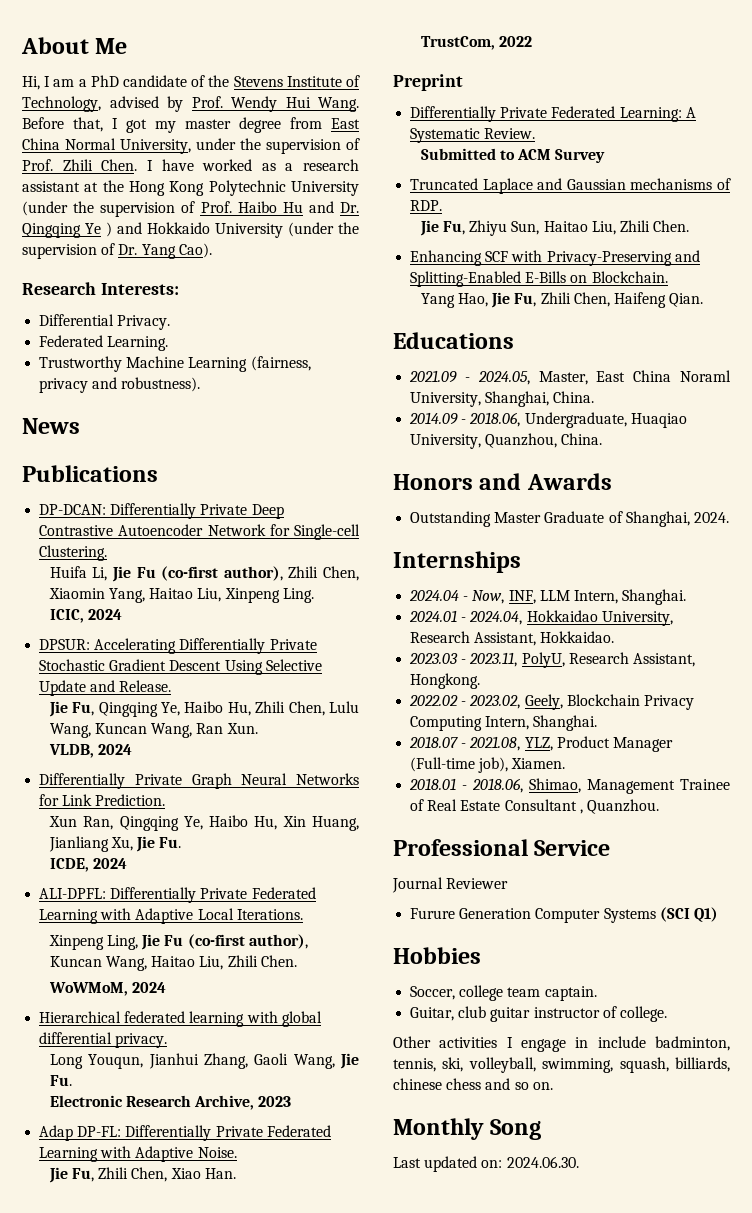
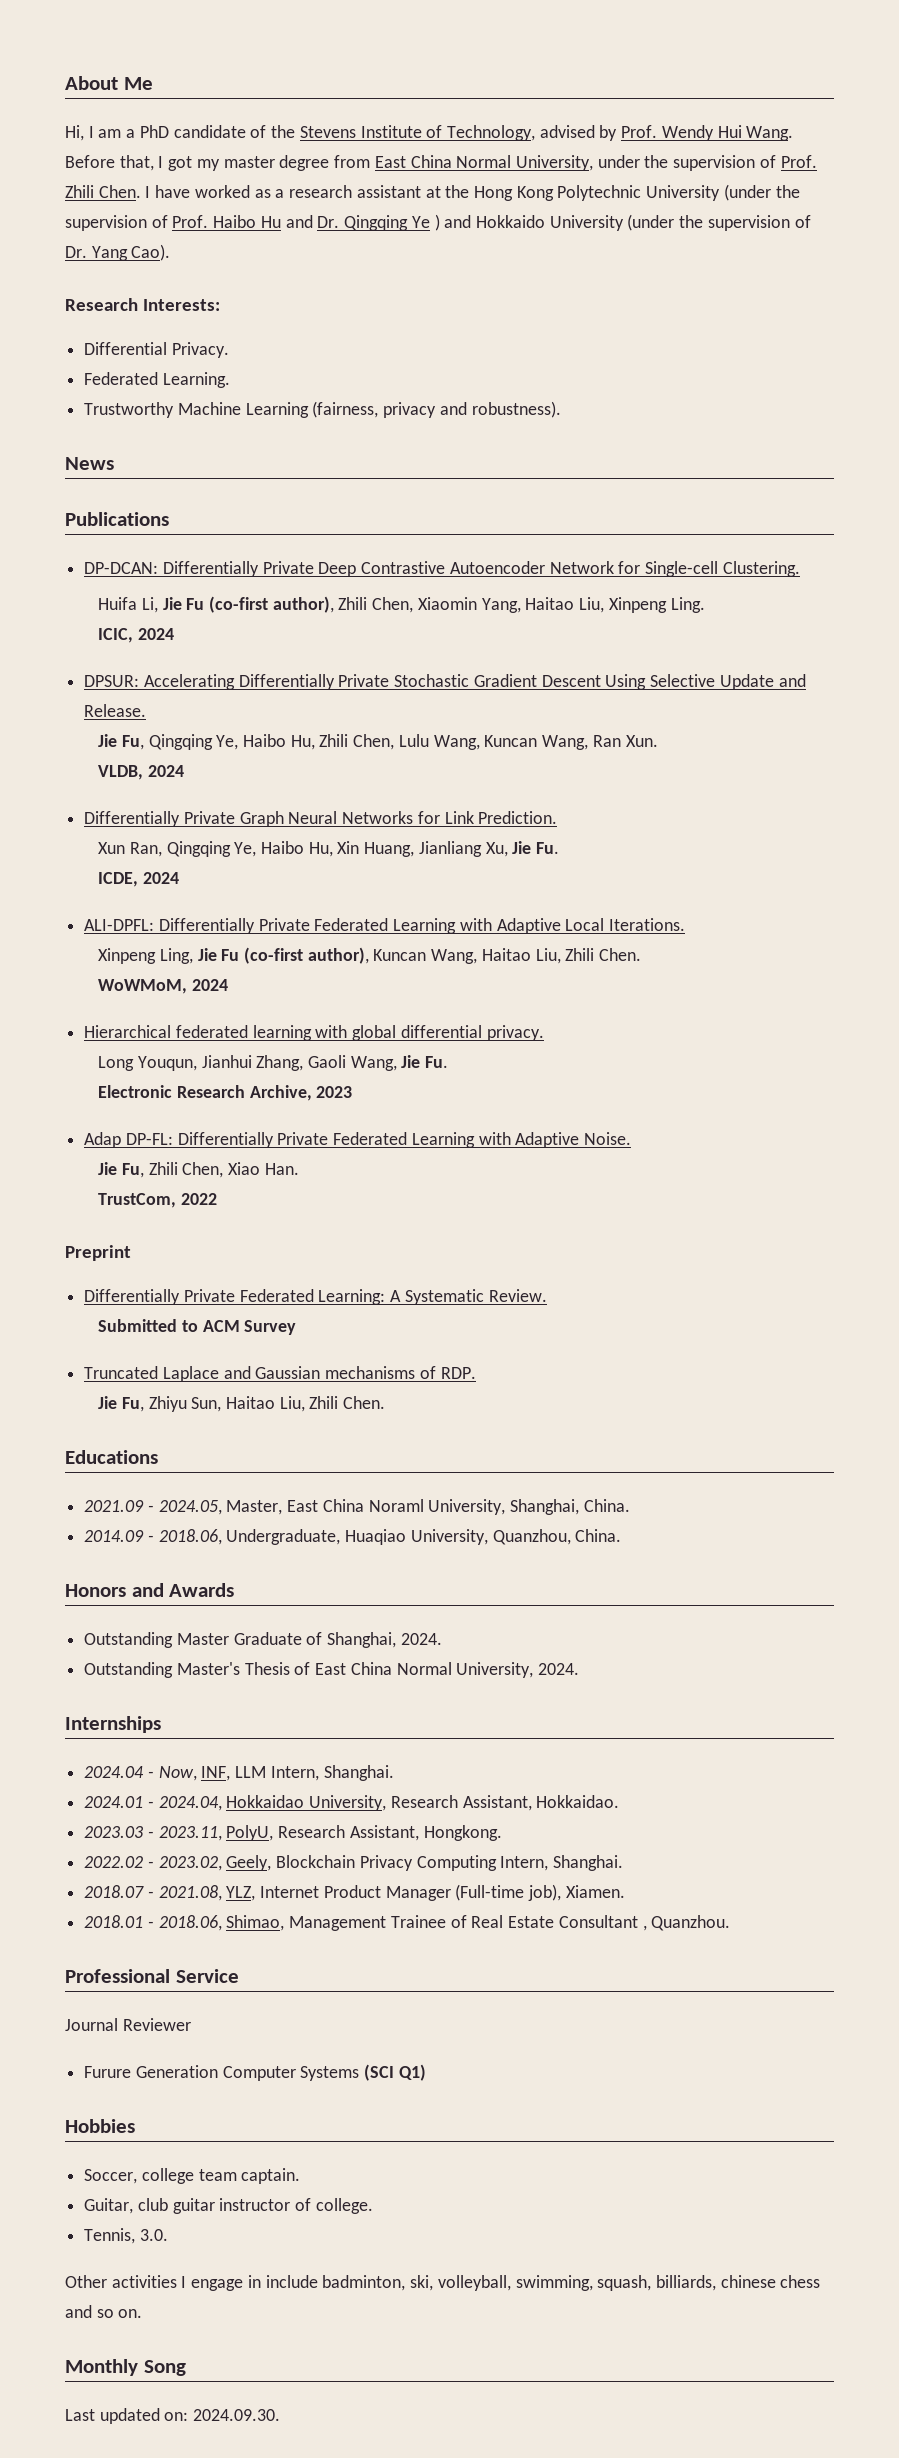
[410,250,700,266] [410,271,668,287] [420,292,704,308] // Enhancing SCF with Privacy-Preserving and Splitting-Enabled E-Bills on Blockchain. // Yang Hao, Jie Fu, Zhili Chen, Haifeng Qian. -> (386, 1402) none
(729, 517) none -> [84,1662,580,1678] // Outstanding Master's Thesis of East China Normal University, 2024.
(553, 744) none -> [260,1886,320,1898] Internet
(667, 1014) none -> [84,2228,168,2244] // Tennis, 3.0.
[393,1058,436,1072] tennis, -> (406, 2283) none
[506,1156,579,1168] 2024.06.30. -> [193,2409,281,2421] 2024.09.30.

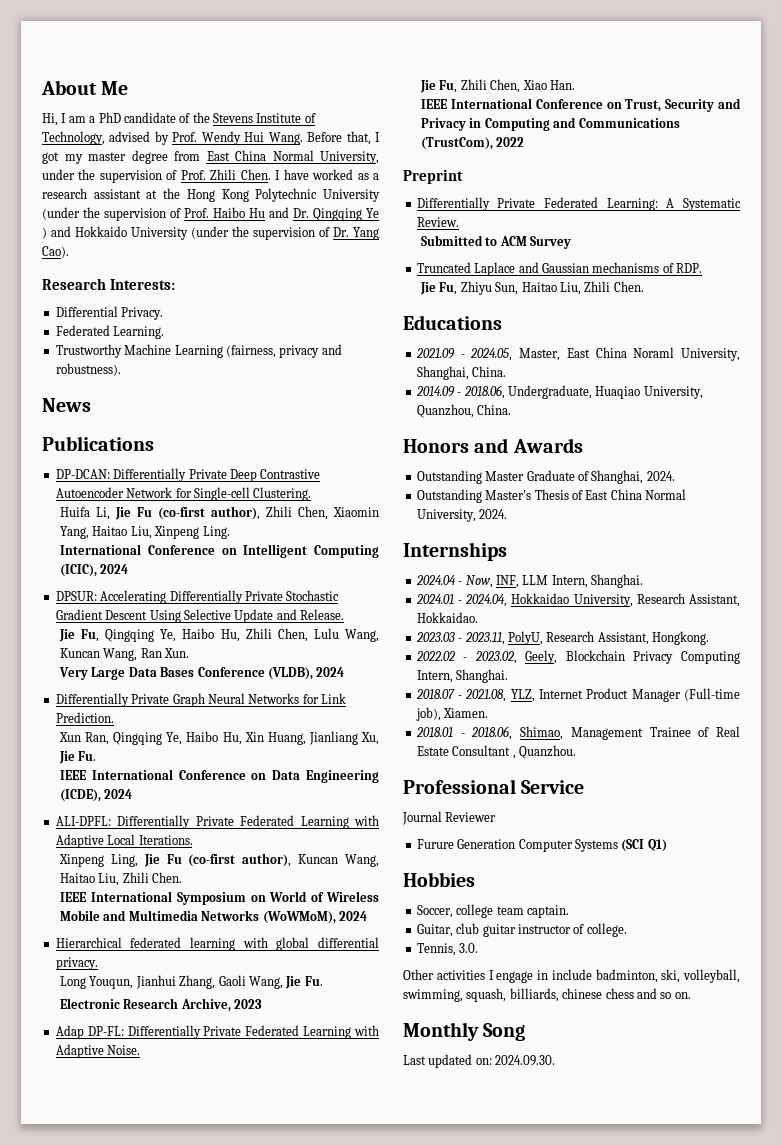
[98,628,134,643] ICIC, -> [60,544,379,558] [60,564,98,577] International Conference on Intelligent Computing (ICIC),
[98,765,144,780] VLDB, -> [59,667,313,680] Very Large Data Bases Conference (VLDB),
[98,872,139,887] ICDE, -> [60,769,379,783] [60,789,102,802] IEEE International Conference on Data Engineering (ICDE),
[98,979,188,994] WoWMoM, -> [60,891,379,905] [60,910,336,924] IEEE International Symposium on World of Wireless Mobile and Multimedia Networks (WoWMoM),
[98,1193,177,1208] TrustCom, -> [421,98,741,112] [421,117,680,131] [421,137,494,150] IEEE International Conference on Trust, Security and Privacy in Computing and Communications (TrustCom),

